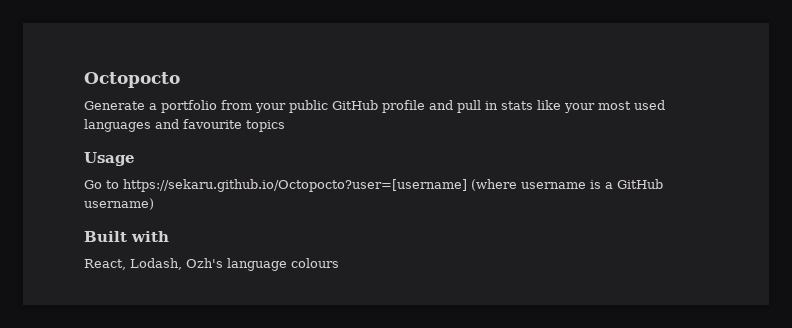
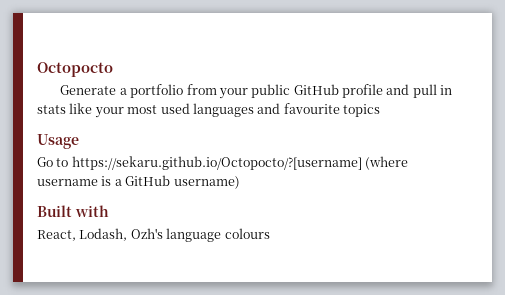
[123,179,467,192] https://sekaru.github.io/Octopocto?user=[username] -> [71,156,362,170] https://sekaru.github.io/Octopocto/?[username]

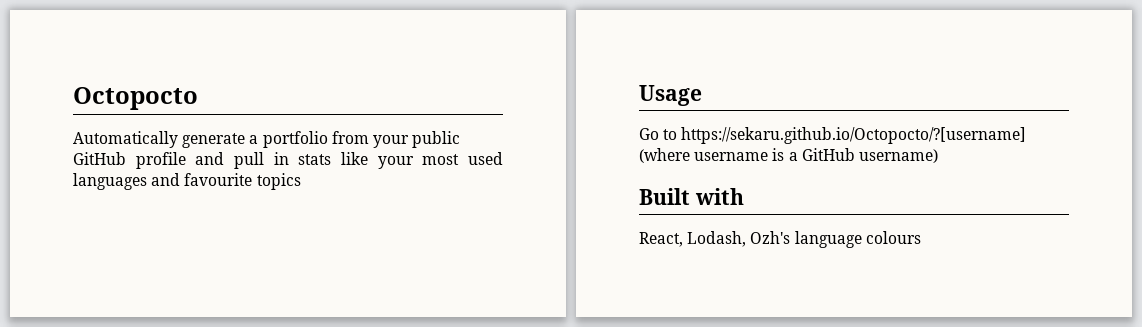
[60,85,117,95] Generate -> [73,131,246,148] Automatically generate

